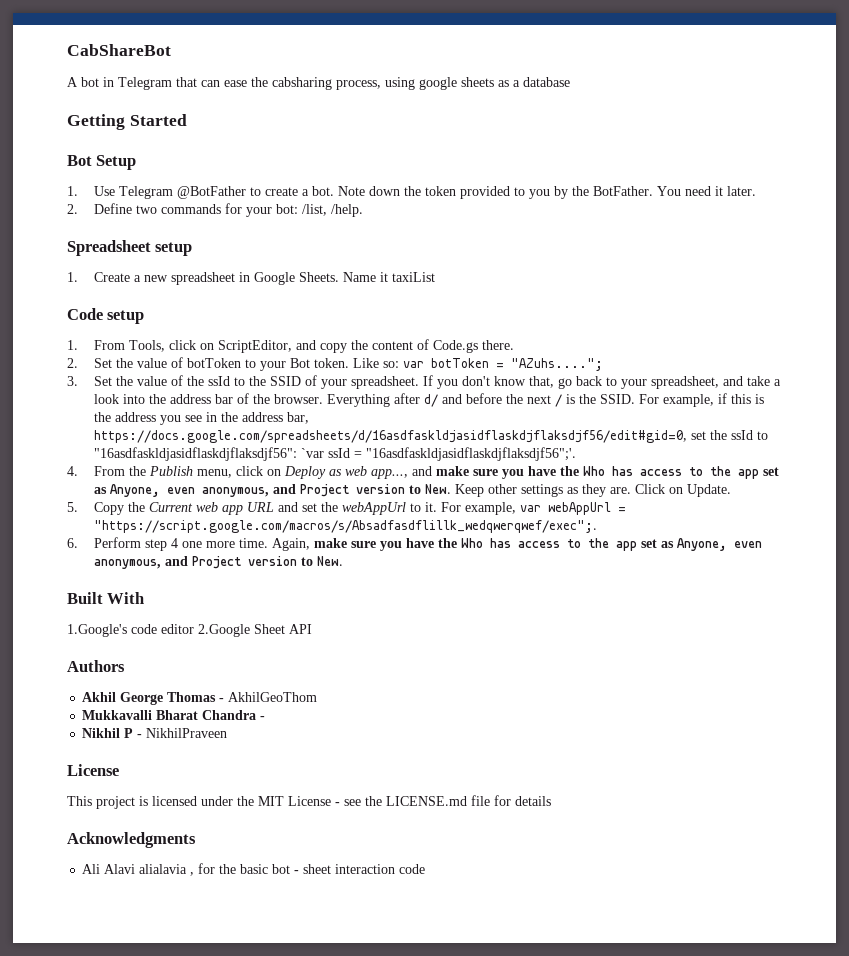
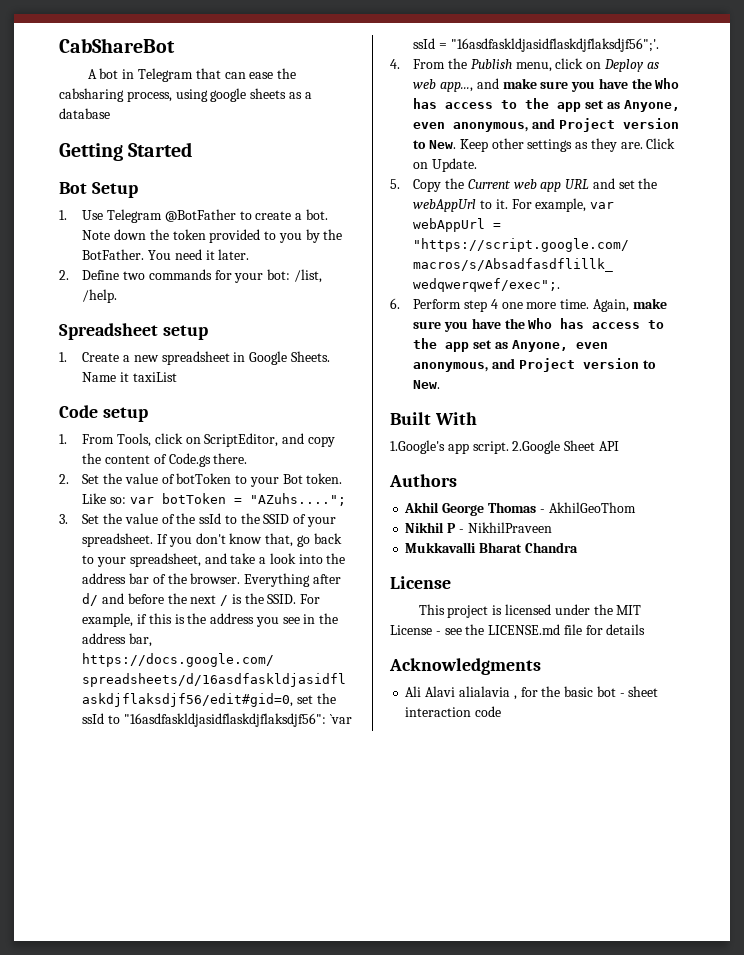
[131,624,194,634] code editor -> [447,441,509,454] app script.
[82,710,266,720] // Mukkavalli Bharat Chandra - -> (636, 507) none
(228, 733) none -> [405,542,578,553] // Mukkavalli Bharat Chandra

